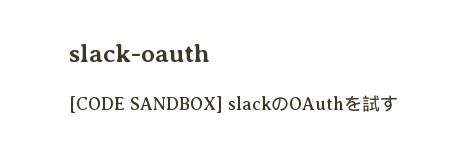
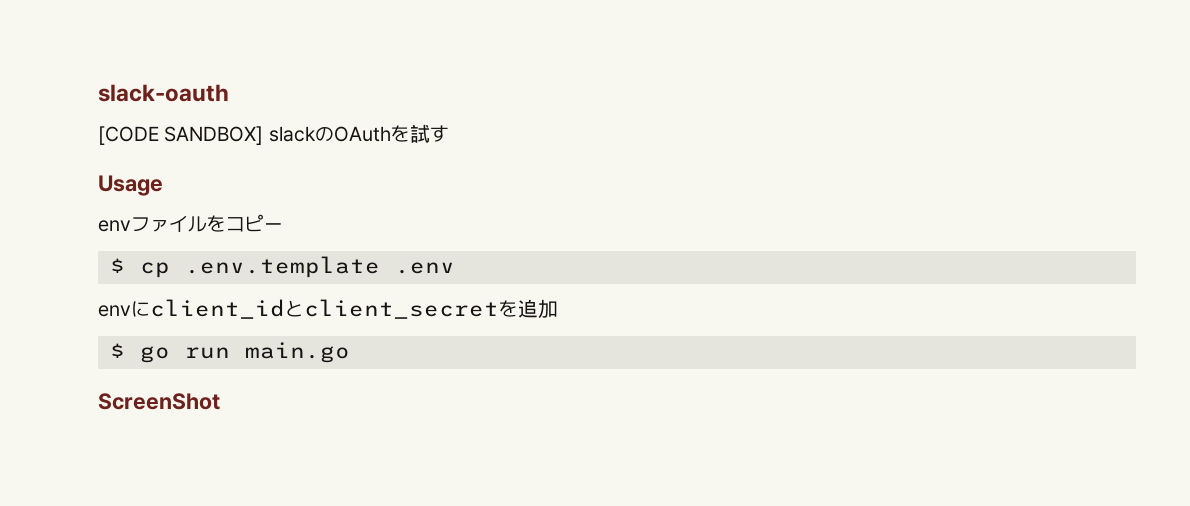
(398, 103) none -> [98,175,163,196] [98,214,283,232] [110,256,455,278] [98,299,558,319] [110,342,350,363] [98,393,220,410] // Usage // envファイルをコピー // $ cp .env.template .env // envにclient_idとclient_secretを追加 // $ go run main.go // ScreenShot

